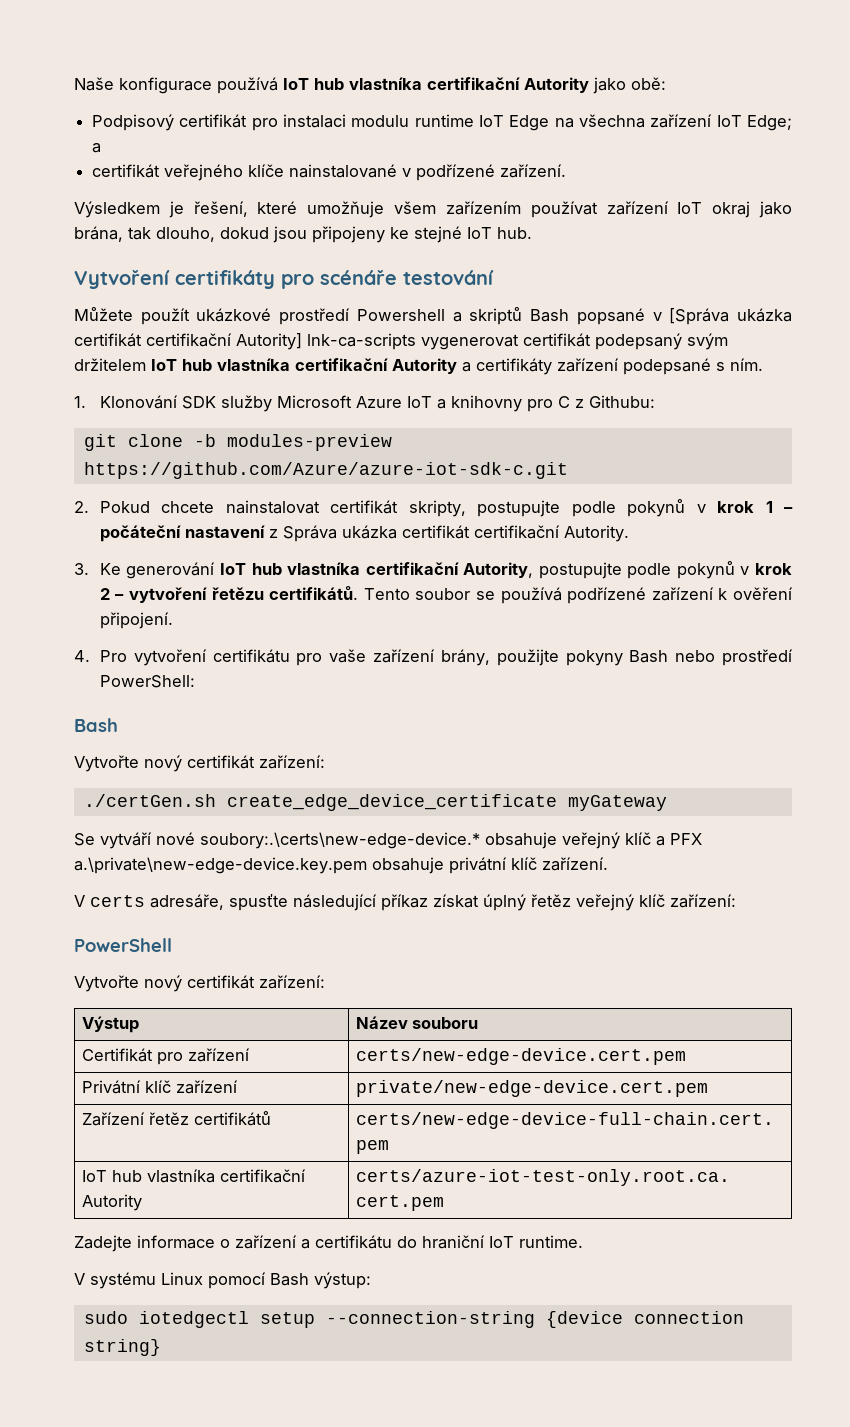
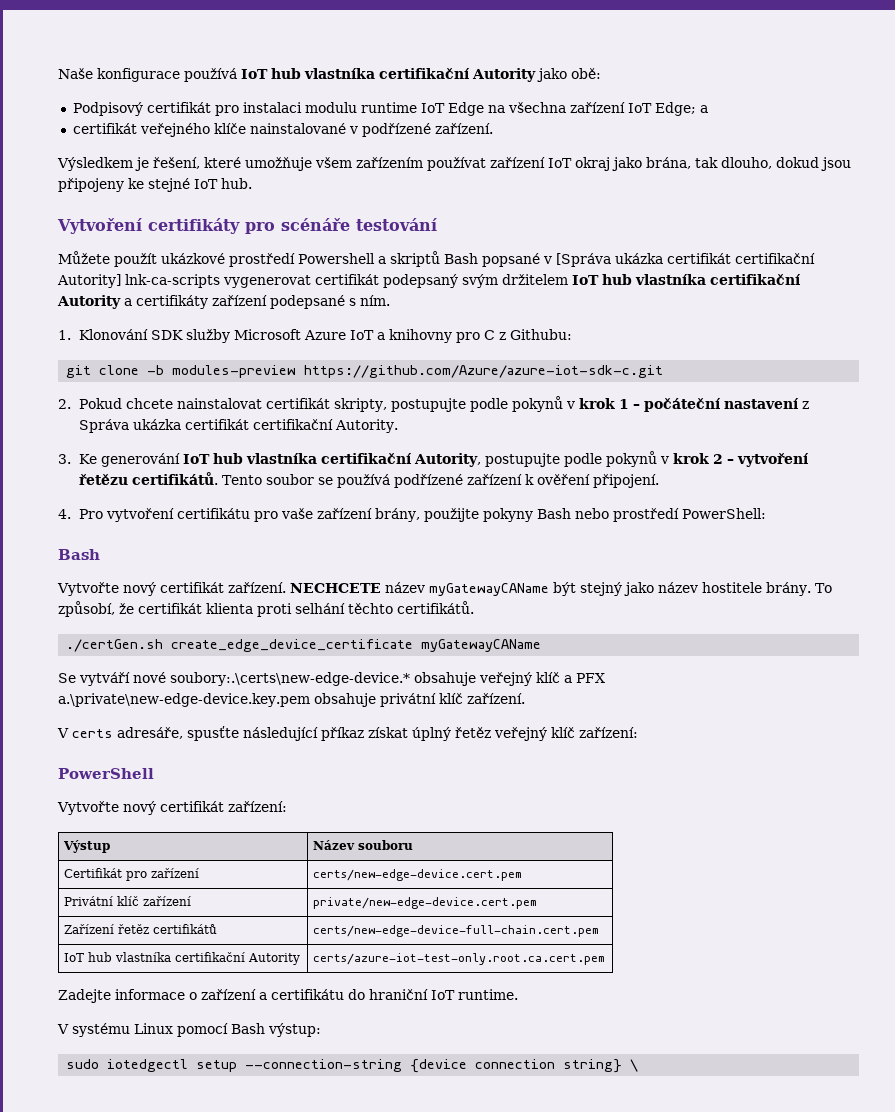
[259,755,325,769] zařízení: -> [228,582,832,596] [58,601,474,617] zařízení. NECHCETE název myGatewayCAName být stejný jako název hostitele brány. To způsobí, že certifikát klienta proti selhání těchto certifikátů.
[567,795,667,811] myGateway -> [421,639,542,652] myGatewayCAName
(161, 1347) none -> [630,1059,639,1072] \

